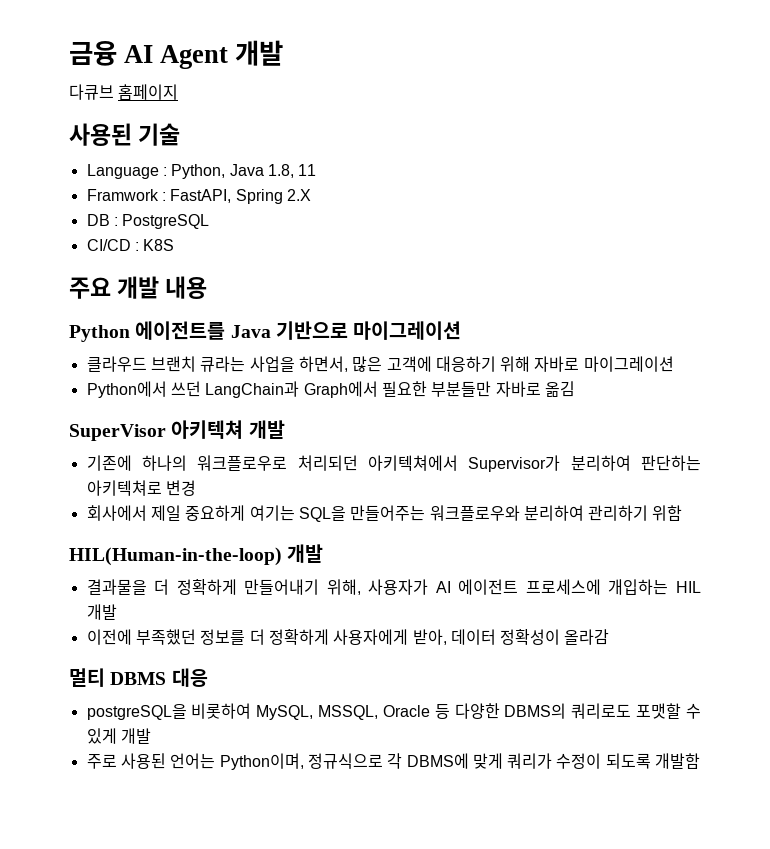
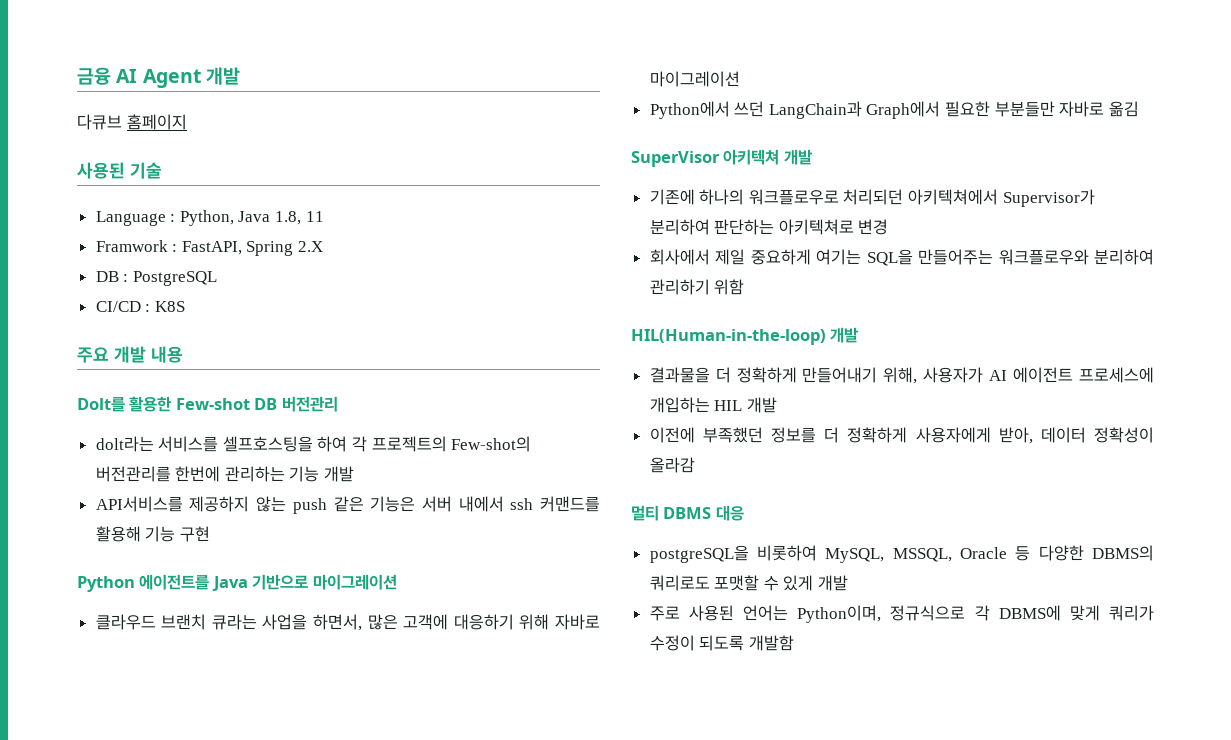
(208, 287) none -> [77,396,338,412] [95,436,532,452] [95,466,355,482] [95,496,600,514] [95,526,210,542] // Dolt를 활용한 Few-shot DB 버전관리 // dolt라는 서비스를 셀프호스팅을 하여 각 프로젝트의 Few-shot의 버전관리를 한번에 관리하는 기능 개발 // API서비스를 제공하지 않는 push 같은 기능은 서버 내에서 ssh 커맨드를 활용해 기능 구현

